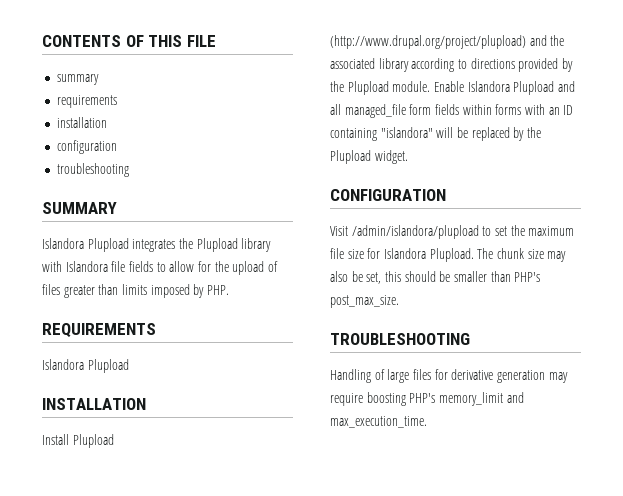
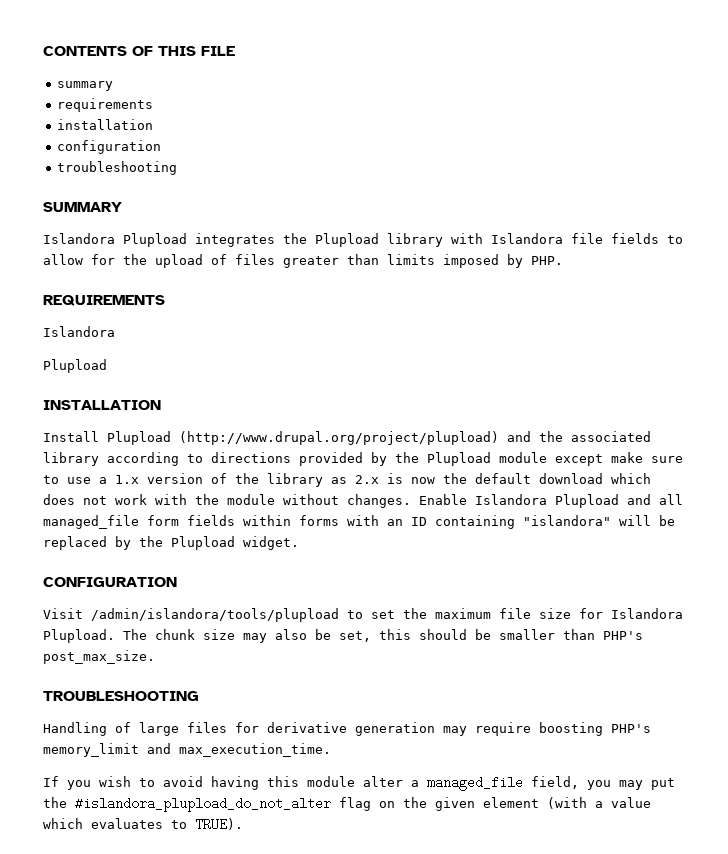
(84, 364) none -> (115, 331) //
[392,81,431,92] module. -> [499,452,683,466] [43,473,651,487] [43,494,411,508] module except make sure to use a 1.x version of the library as 2.x is now the default download which does not work with the module without changes.
[351,225,479,239] /admin/islandora/plupload -> [91,608,339,622] /admin/islandora/tools/plupload
(427, 422) none -> [43,776,675,791] [43,797,651,812] [43,818,243,831] // If you wish to avoid having this module alter a managed_file field, you may put the #islandora_plupload_do_not_alter flag on the given element (with a value which evaluates to TRUE).

